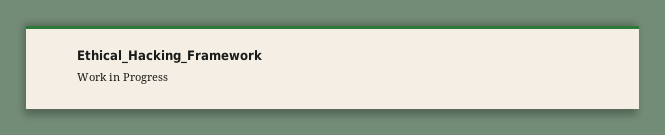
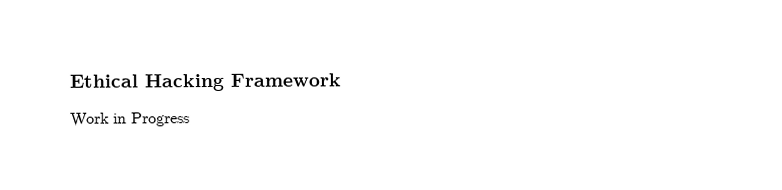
[77,50,262,64] Ethical_Hacking_Framework -> [69,73,341,92] Ethical Hacking Framework

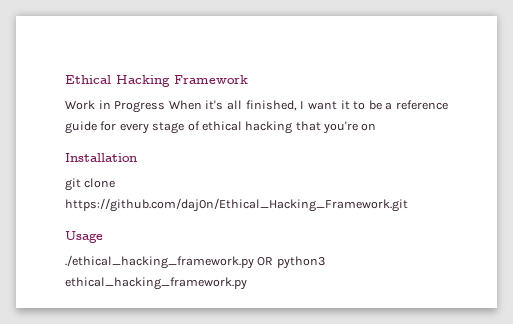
(190, 119) none -> [168,100,449,111] [65,121,377,134] [65,153,137,162] [65,178,116,191] [65,198,408,212] [65,231,103,243] [65,255,325,269] [65,277,247,290] When it's all finished, I want it to be a reference guide for every stage of ethical hacking that you're on // Installation // git clone https://github.com/daj0n/Ethical_Hacking_Framework.git // Usage // ./ethical_hacking_framework.py OR python3 ethical_hacking_framework.py

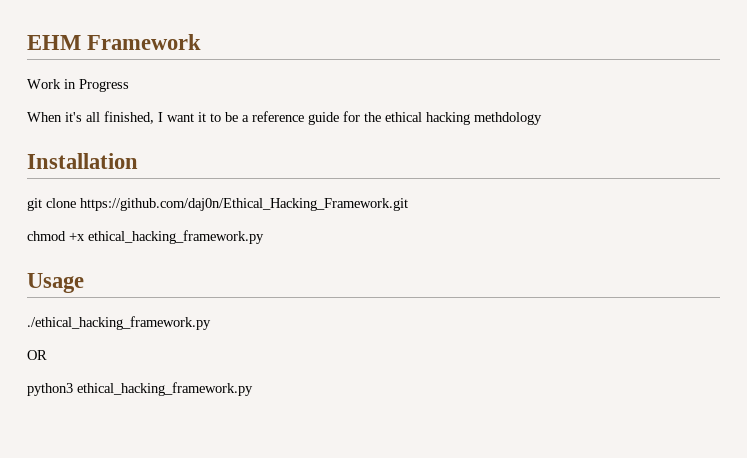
[65,75,170,87] Ethical Hacking -> [27,35,81,50] EHM
(166, 107) none -> (129, 85) //
[119,121,377,134] every stage of ethical hacking that you're on -> [364,112,542,125] the ethical hacking methdology
(408, 205) none -> [27,230,264,244] // chmod +x ethical_hacking_framework.py
(254, 262) none -> (211, 323) //
(274, 261) none -> (47, 355) //

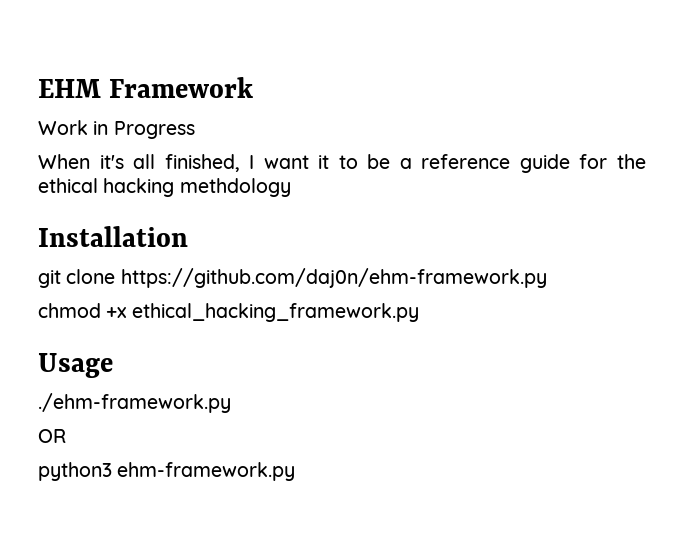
[80,198,408,211] https://github.com/daj0n/Ethical_Hacking_Framework.git -> [120,268,547,288] https://github.com/daj0n/ehm-framework.py
[27,316,211,330] ./ethical_hacking_framework.py -> [38,393,231,413] ./ehm-framework.py
[77,382,253,396] ethical_hacking_framework.py -> [117,462,296,481] ehm-framework.py

